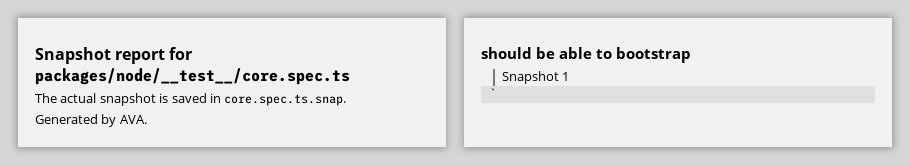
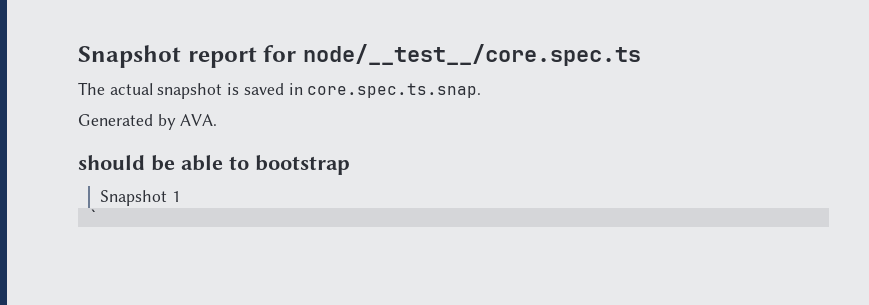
[35,68,350,85] packages/node/__test__/core.spec.ts -> [302,44,641,66] node/__test__/core.spec.ts

